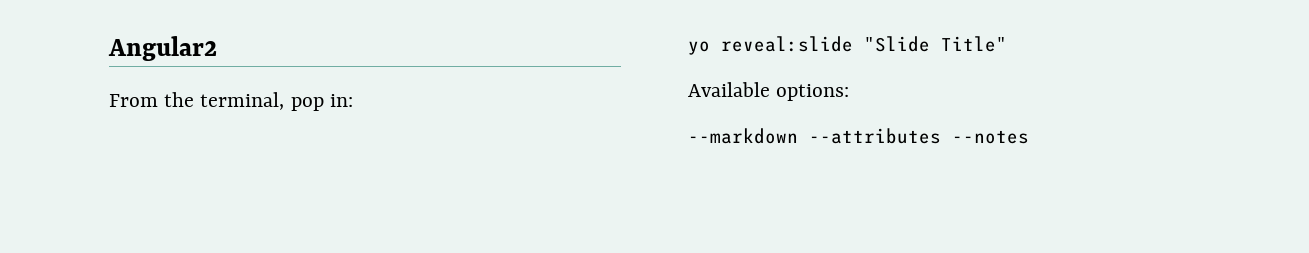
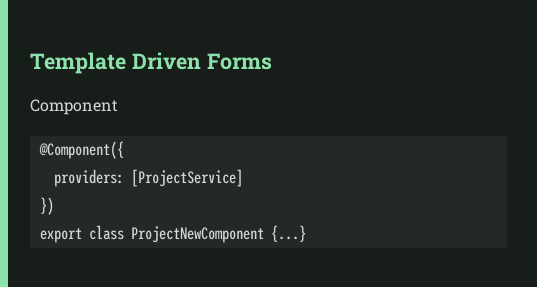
[108,36,217,61] [109,92,353,111] [688,36,1007,55] [688,82,850,101] [688,128,1029,144] Angular2 // From the terminal, pop in: // yo reveal:slide "Slide Title" // Available options: // --markdown --attributes --notes -> [30,52,272,74] [30,99,118,115] [38,141,124,159] [53,169,243,187] [39,197,54,215] [39,225,306,243] Template Driven Forms // Component // @Component({ // providers: [ProjectService] // }) // export class ProjectNewComponent {...}

